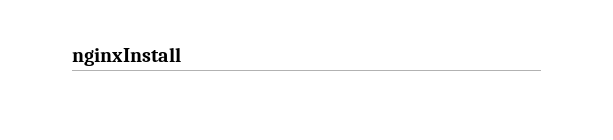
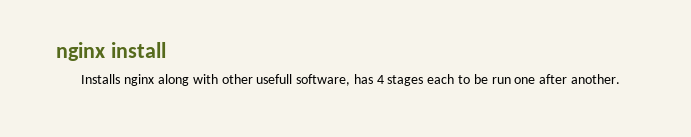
[72,47,181,66] nginxInstall -> [56,42,166,61] [81,74,620,86] nginx install // Installs nginx along with other usefull software, has 4 stages each to be run one after another.

